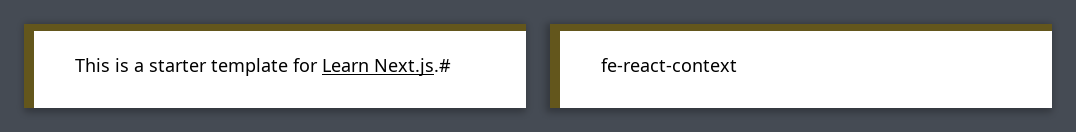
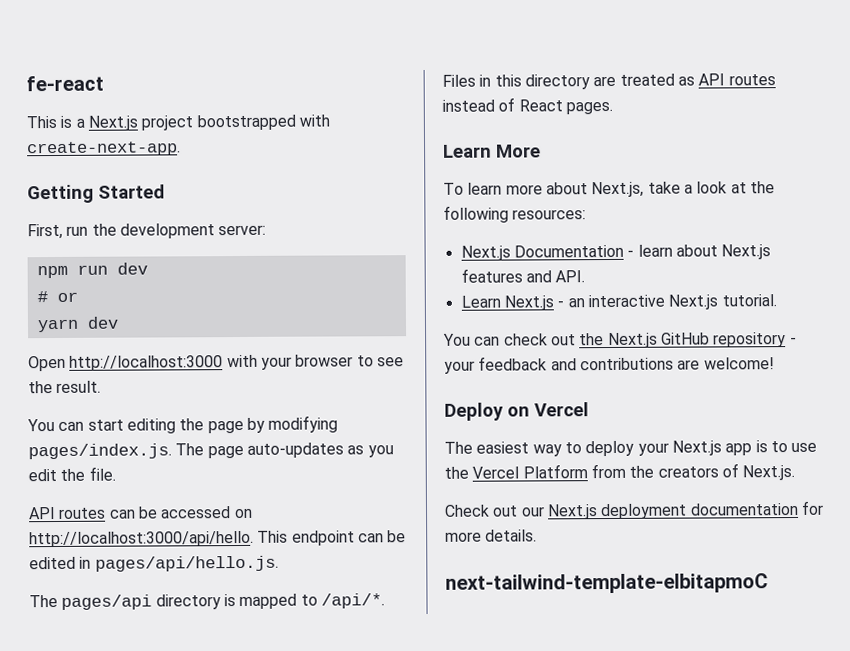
(75, 65) none -> [26,75,104,92] fe-react //
[149,58,737,76] starter template for Learn Next.js.# fe-react-context -> [87,114,330,131] [27,141,181,157] [27,184,165,204] [27,223,267,240] [36,262,148,279] [36,291,78,303] [36,316,119,333] [28,354,404,372] [28,380,102,394] [27,415,339,434] [28,442,394,460] [28,466,116,482] [28,506,253,520] [29,530,407,548] [29,555,279,572] [29,593,385,610] [442,73,776,90] [442,97,613,115] [443,144,541,158] [443,181,775,198] [443,205,587,223] [460,244,772,261] [460,268,586,283] [460,294,777,311] [443,332,797,349] [444,356,775,374] [444,402,589,421] [444,440,818,457] [444,463,796,481] [444,500,824,520] [445,529,538,542] [445,573,768,594] Next.js project bootstrapped with create-next-app. // Getting Started // First, run the development server: // npm run dev // # or // yarn dev // Open http://localhost:3000 with your browser to see the result. // You can start editing the page by modifying pages/index.js. The page auto-updates as you edit the file. // API routes can be accessed on http://localhost:3000/api/hello. This endpoint can be edited in pages/api/hello.js. // The pages/api directory is mapped to /api/*. Files in this directory are treated as API routes instead of React pages. // Learn More // To learn more about Next.js, take a look at the following resources: // Next.js Documentation - learn about Next.js features and API. // Learn Next.js - an interactive Next.js tutorial. // You can check out the Next.js GitHub repository - your feedback and contributions are welcome! // Deploy on Vercel // The easiest way to deploy your Next.js app is to use the Vercel Platform from the creators of Next.js. // Check out our Next.js deployment documentation for more details. // next-tailwind-template-elbitapmoC

